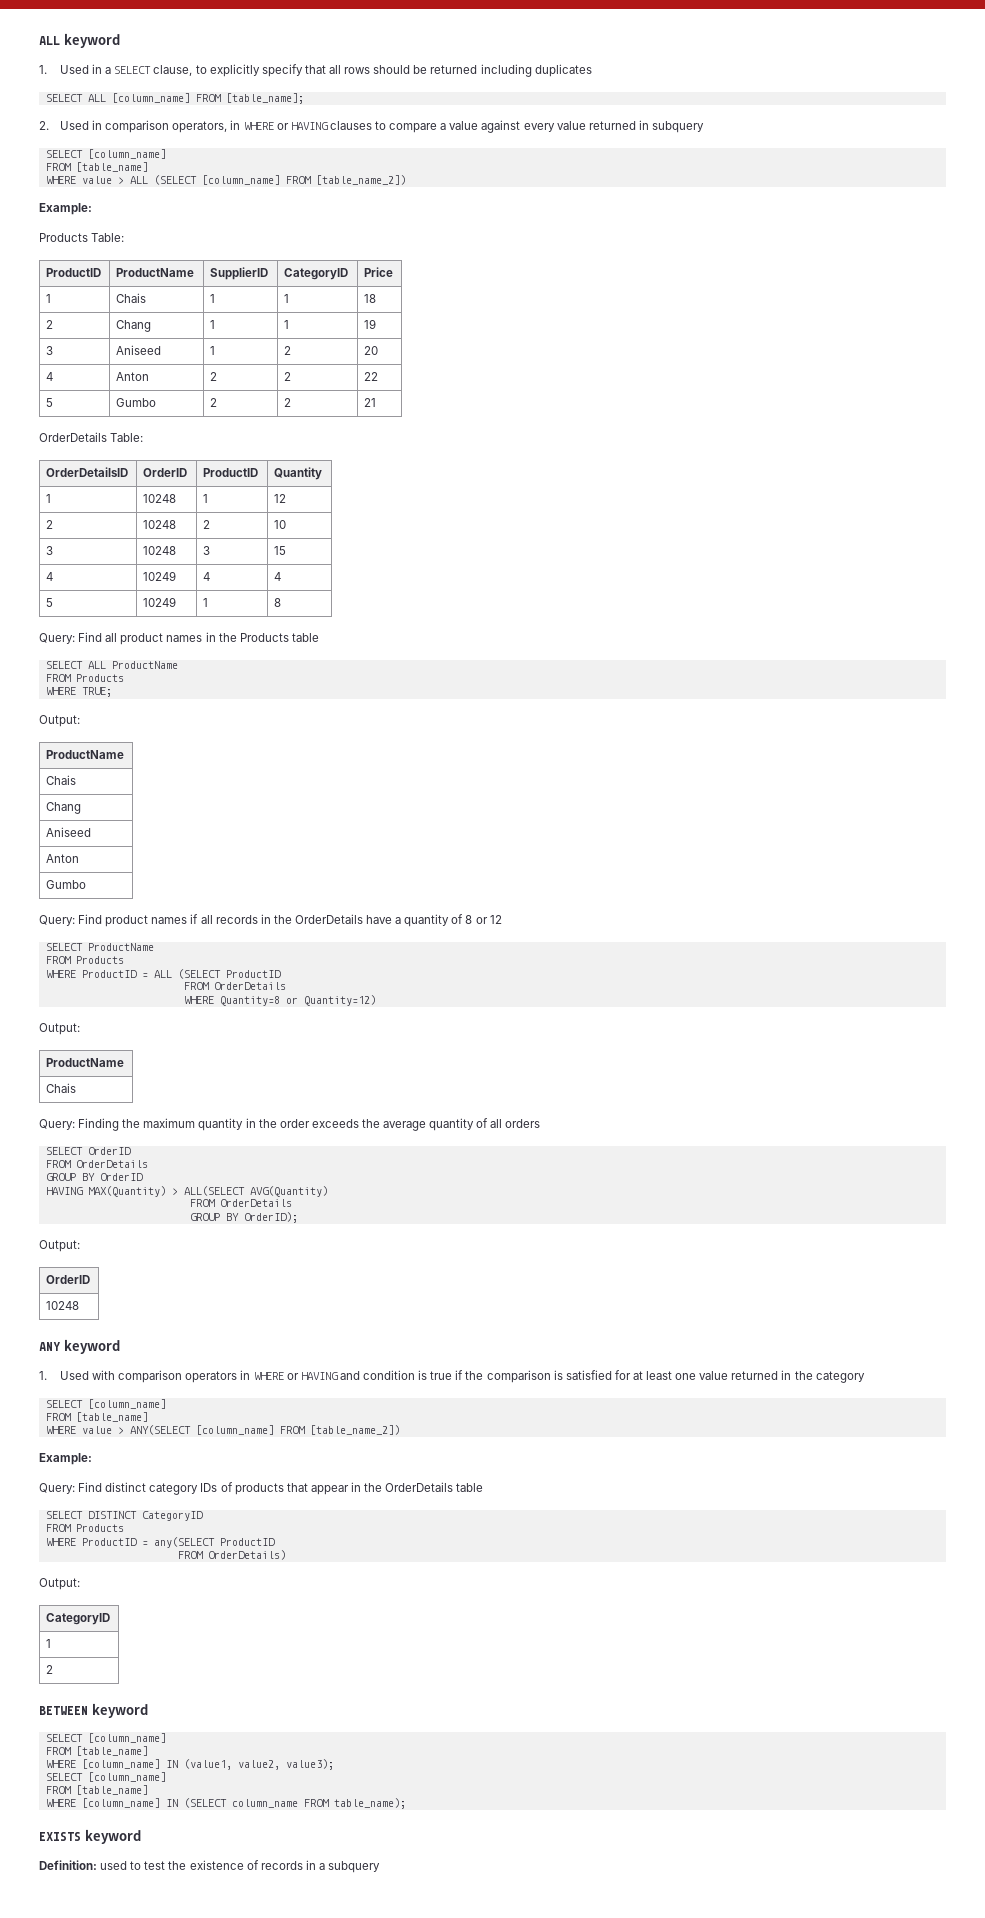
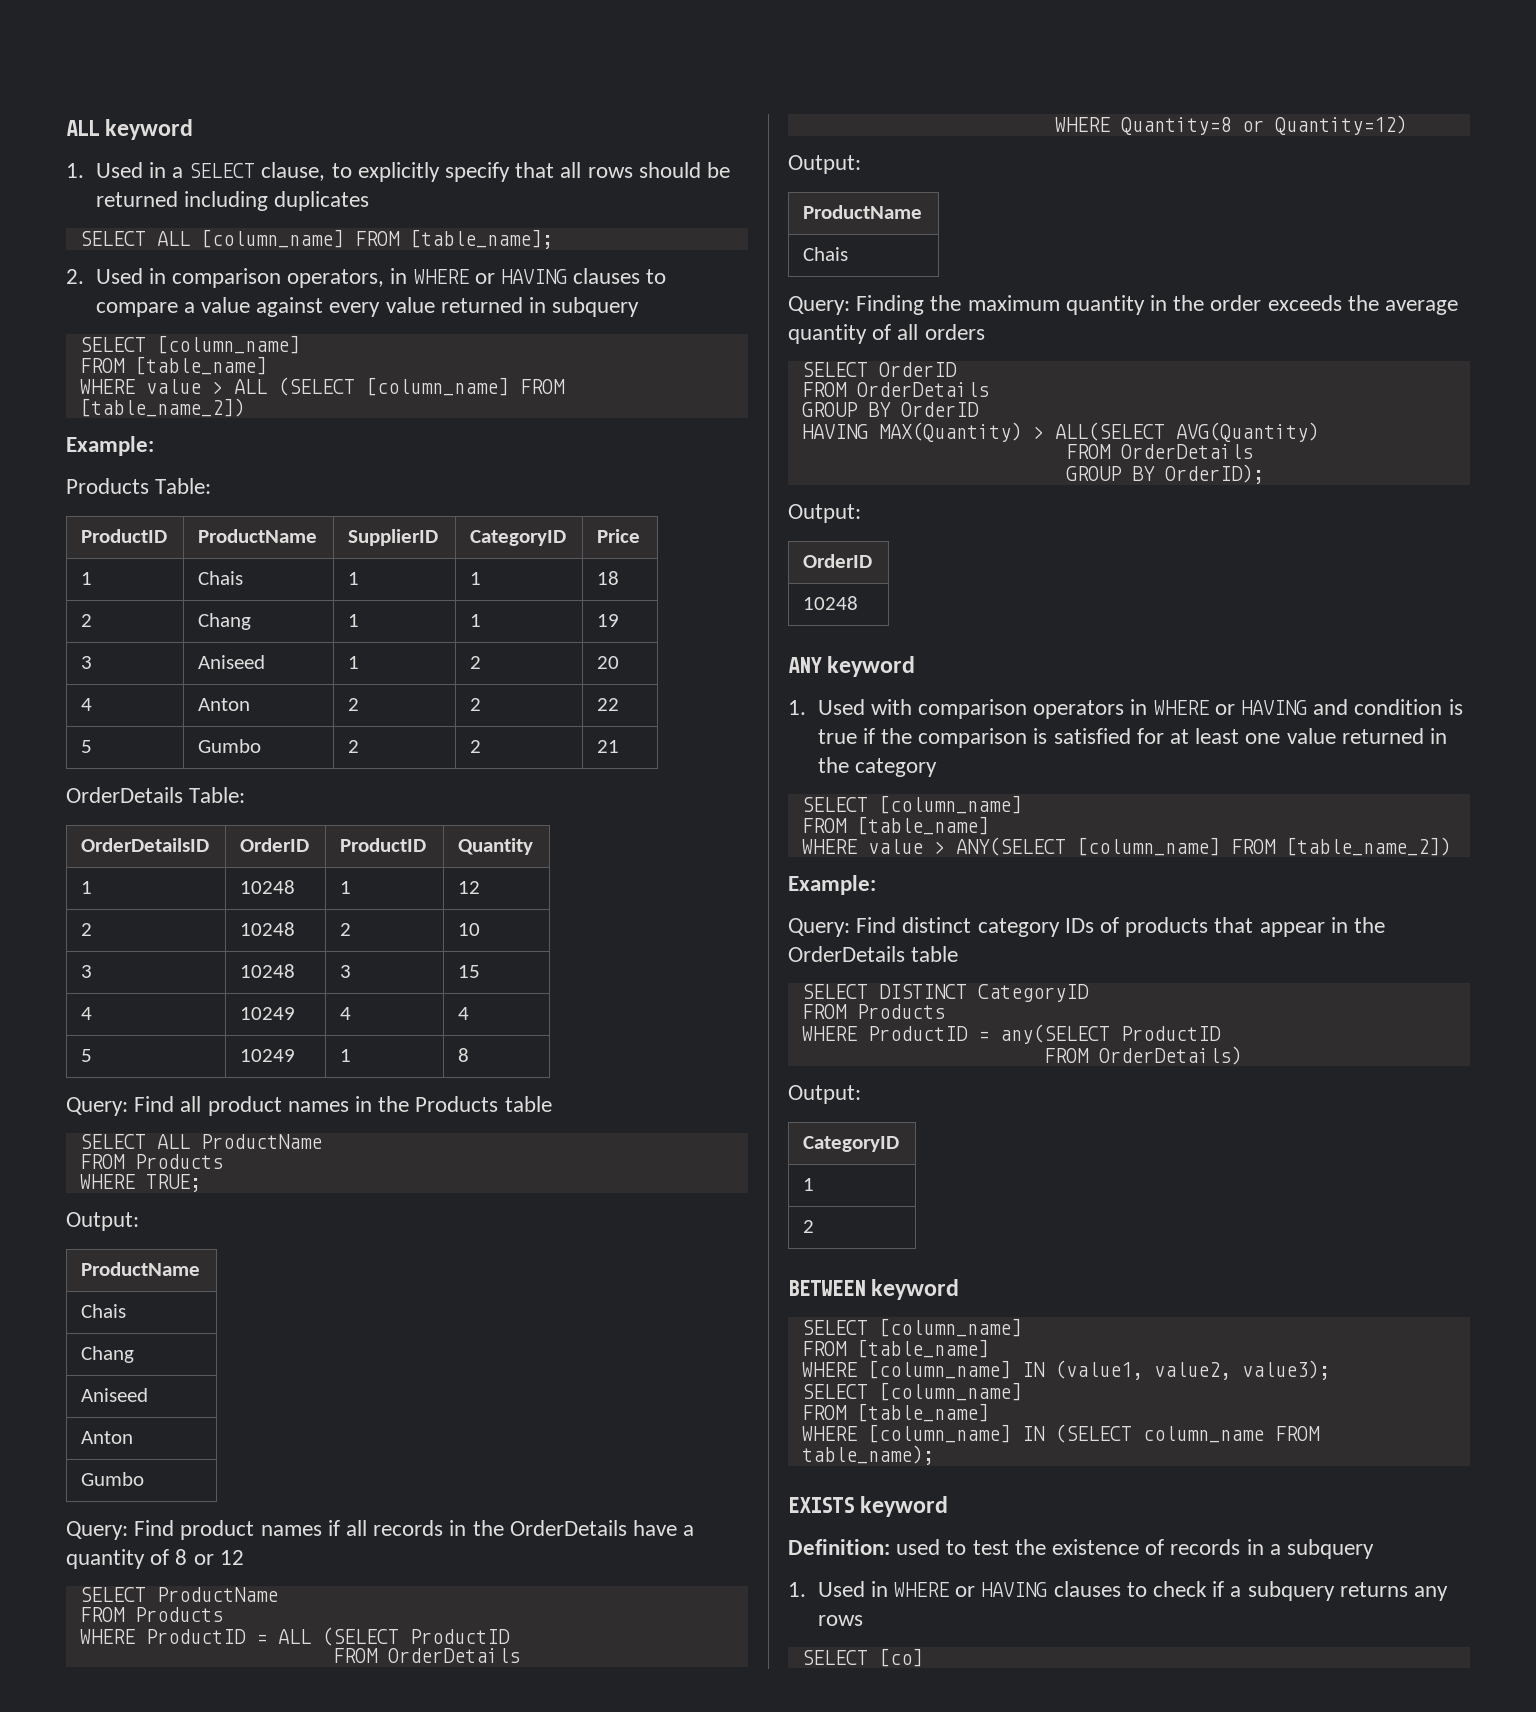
(381, 1867) none -> [788,1581,1449,1601] [817,1615,863,1626] [801,1648,923,1667] // 1. Used in WHERE or HAVING clauses to check if a subquery returns any rows // SELECT [co]

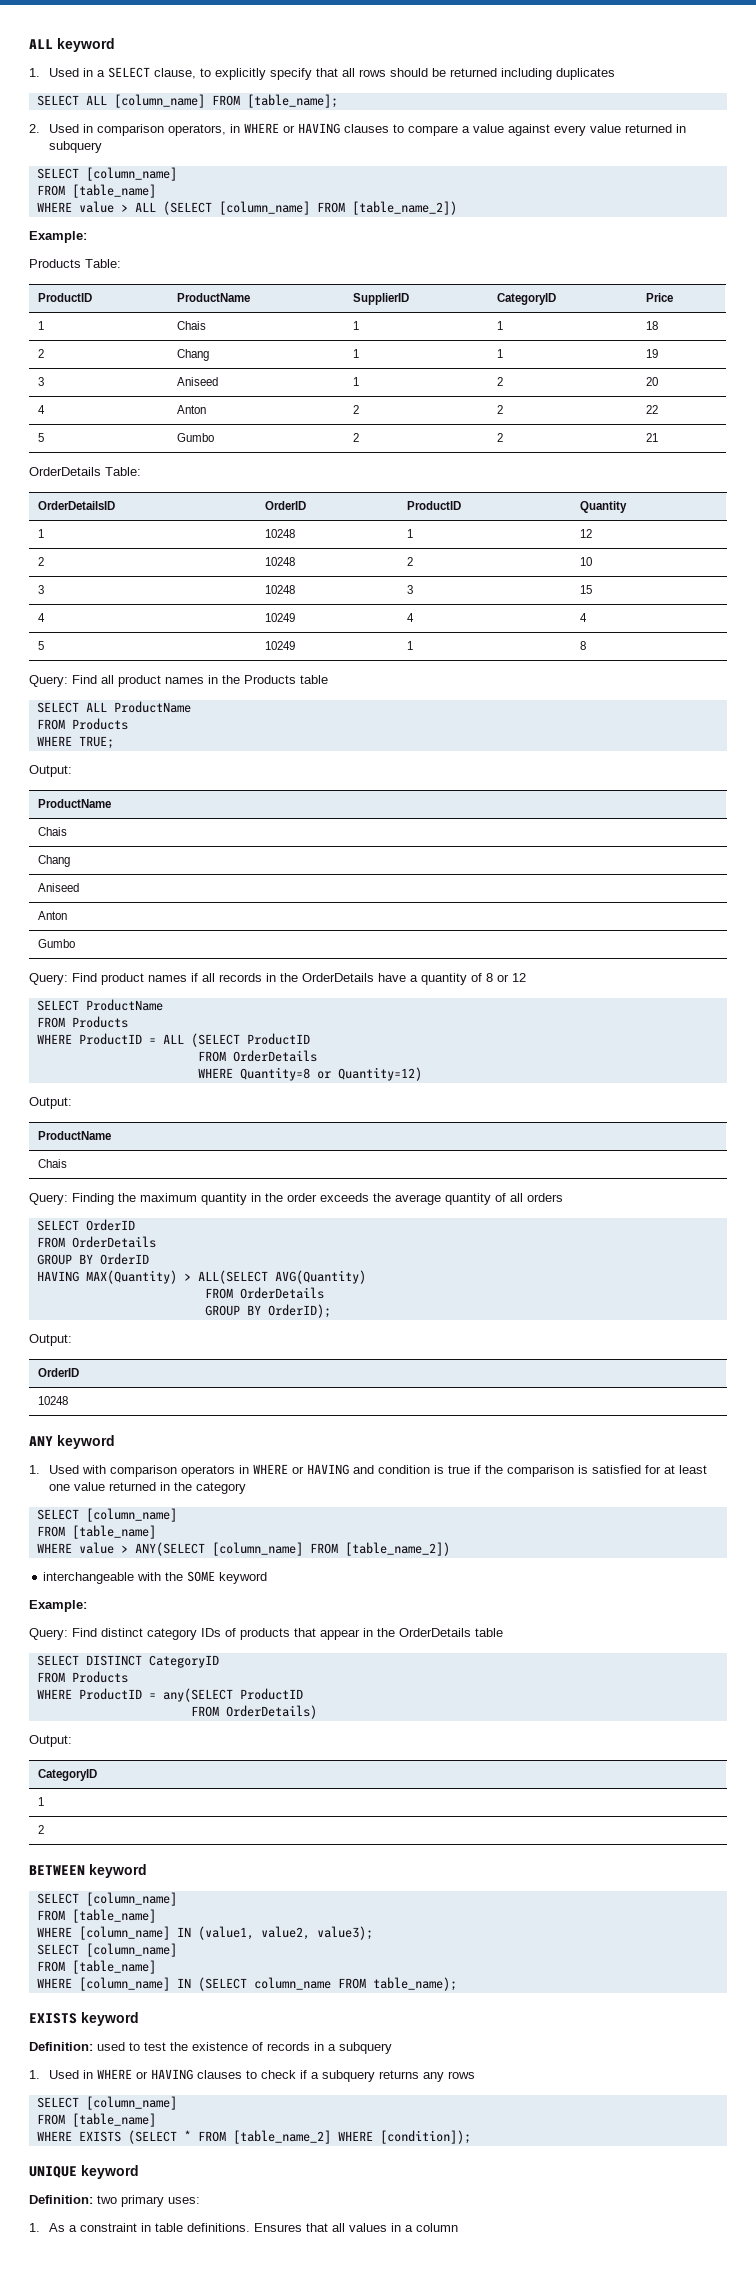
(1451, 846) none -> [43,1571,268,1584] // interchangeable with the SOME keyword
[878,1648,923,1667] [co] -> [85,2096,177,2110] [36,2113,156,2127] [36,2130,471,2144] [29,2165,139,2179] [29,2195,200,2207] [29,2223,458,2232] [column_name] // FROM [table_name] // WHERE EXISTS (SELECT * FROM [table_name_2] WHERE [condition]); // UNIQUE keyword // Definition: two primary uses: // 1. As a constraint in table definitions. Ensures that all values in a column

